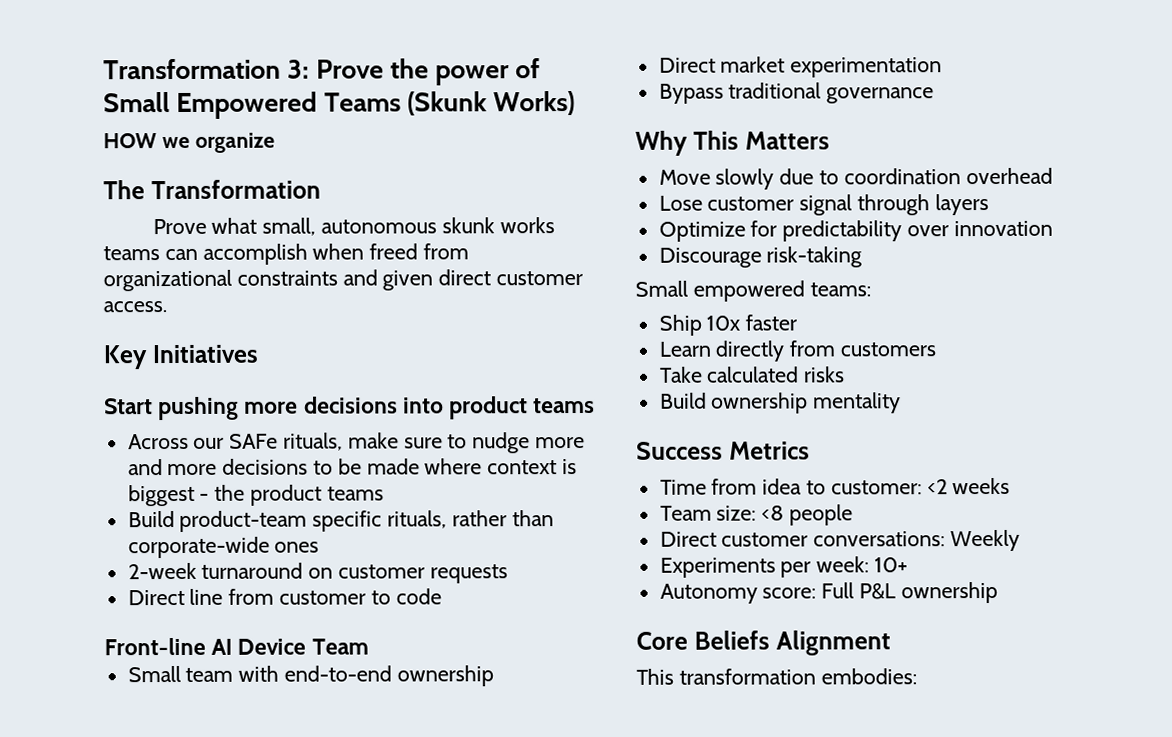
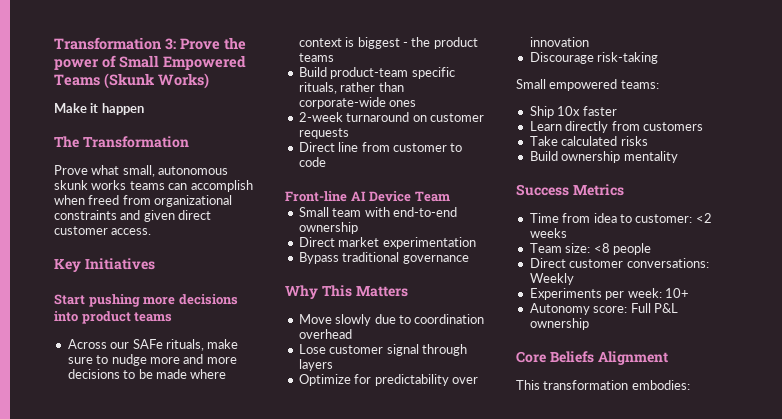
[103,132,275,153] HOW we organize -> [54,103,144,115] Make it happen

